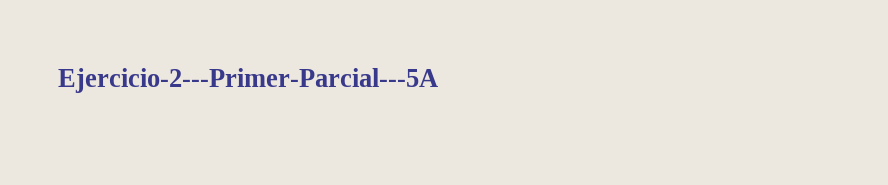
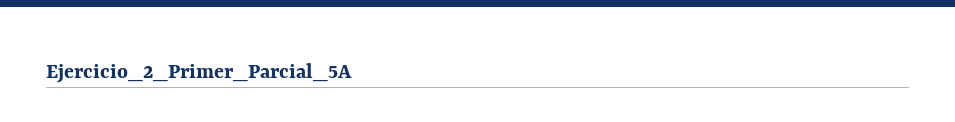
[58,68,438,93] Ejercicio-2---Primer-Parcial---5A -> [46,63,352,83] Ejercicio_2_Primer_Parcial_5A

